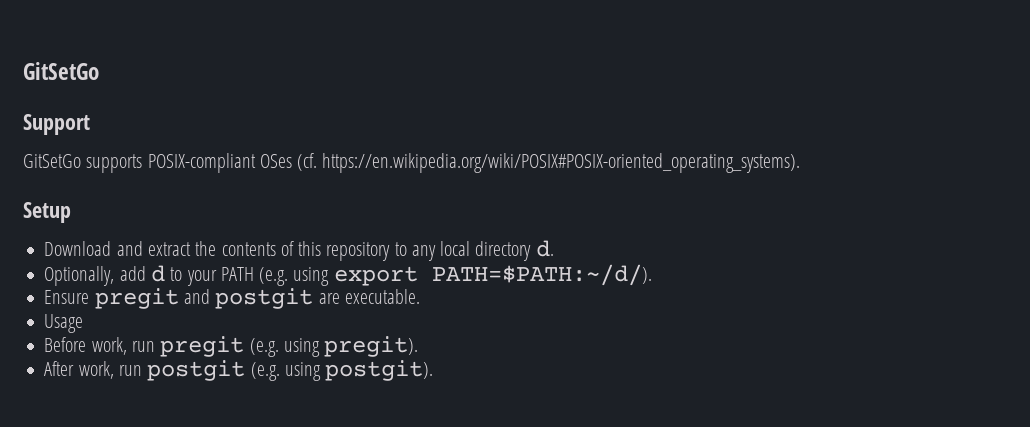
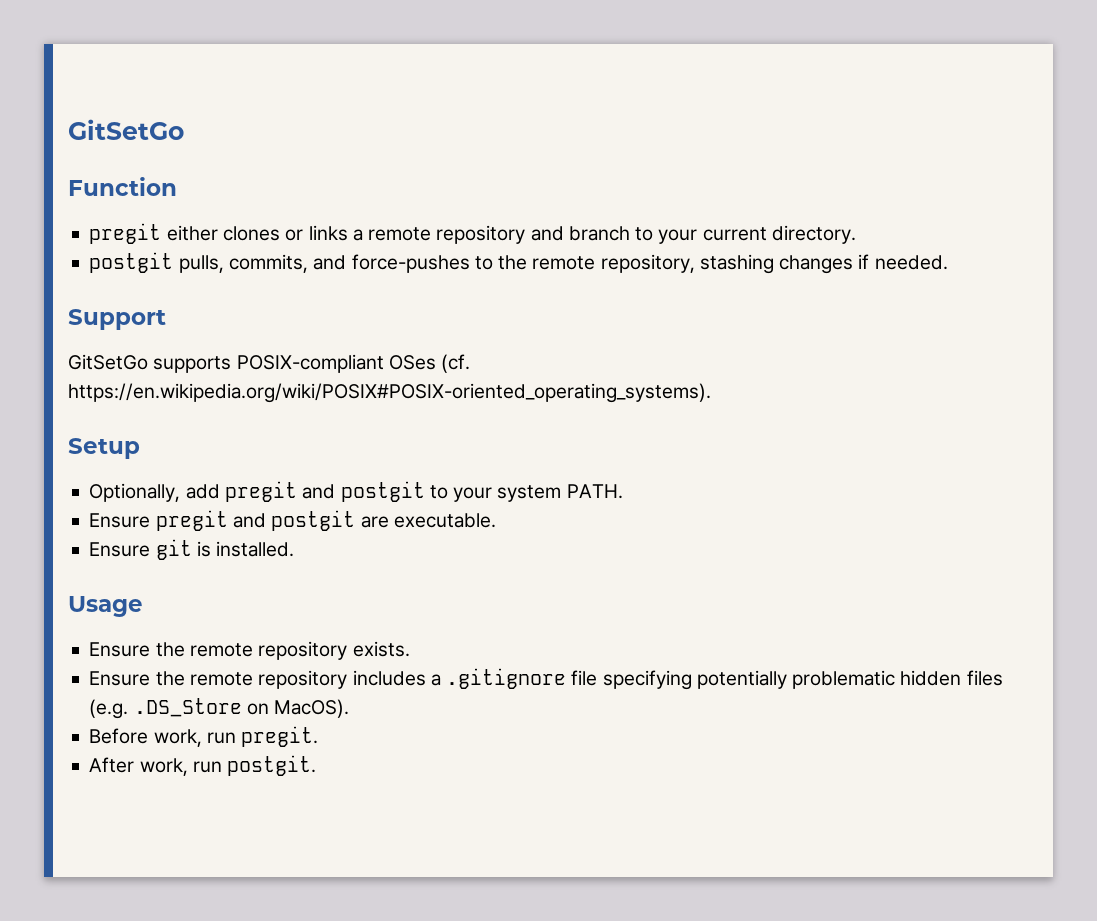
[23,62,99,80] GitSetGo -> [68,119,184,140] [68,177,177,196] [89,223,856,244] [89,252,948,274] GitSetGo // Function // pregit either clones or links a remote repository and branch to your current directory. // postgit pulls, commits, and force-pushes to the remote repository, stashing changes if needed.
[44,240,554,261] [44,264,652,286] Download and extract the contents of this repository to any local directory d. // Optionally, add d to your PATH (e.g. using export PATH=$PATH:~/d/). -> [89,481,623,502] Optionally, add pregit and postgit to your system PATH.
[44,314,84,333] Usage -> [89,539,295,560] [68,596,143,617] [89,641,410,660] [89,668,1003,690] [89,698,350,719] Ensure git is installed. // Usage // Ensure the remote repository exists. // Ensure the remote repository includes a .gitignore file specifying potentially problematic hidden files (e.g. .DS_Store on MacOS).
[160,336,419,357] pregit (e.g. using pregit). -> [241,726,319,747] pregit.
[147,360,434,381] postgit (e.g. using postgit). -> [227,755,317,776] postgit.

